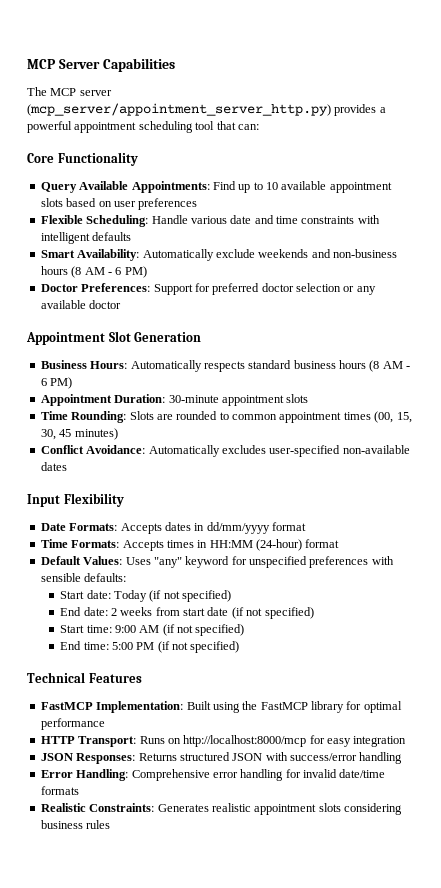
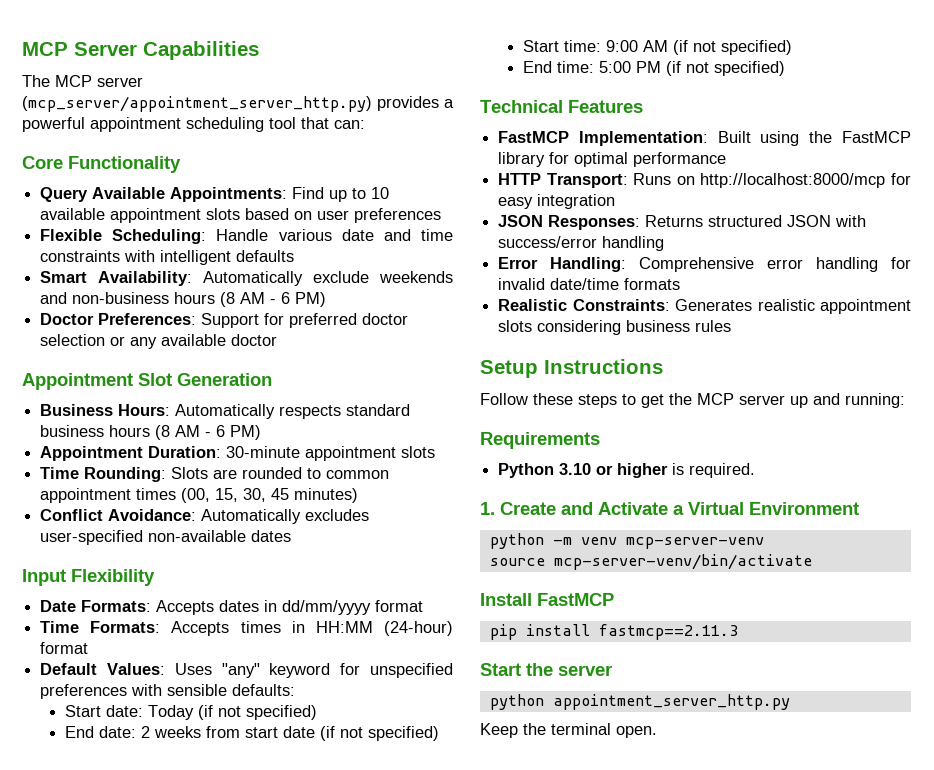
(111, 824) none -> [480,359,663,378] [480,393,905,408] [480,432,600,449] [498,463,756,478] [480,502,859,515] [489,533,764,549] [489,554,812,570] [480,593,614,606] [489,624,738,640] [480,663,612,676] [489,694,790,710] [480,723,657,738] // Setup Instructions // Follow these steps to get the MCP server up and running: // Requirements // Python 3.10 or higher is required. // 1. Create and Activate a Virtual Environment // python -m venv mcp-server-venv // source mcp-server-venv/bin/activate // Install FastMCP // pip install fastmcp==2.11.3 // Start the server // python appointment_server_http.py // Keep the terminal open.

